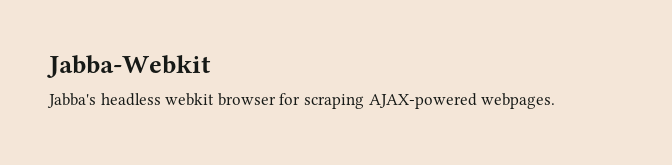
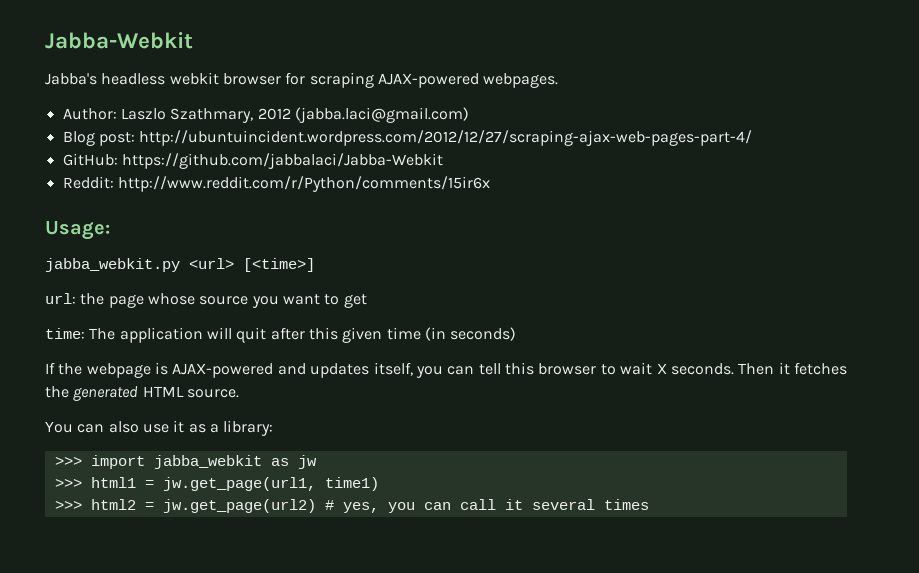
(556, 101) none -> [62,107,469,123] [62,130,753,146] [62,153,443,169] [62,176,490,192] [45,221,110,240] [45,258,315,272] [45,293,367,308] [45,327,517,343] [45,362,847,378] [45,386,239,401] [45,420,274,436] [54,455,317,469] [54,477,379,491] [54,499,649,513] // Author: Laszlo Szathmary, 2012 (jabba.laci@gmail.com) // Blog post: http://ubuntuincident.wordpress.com/2012/12/27/scraping-ajax-web-pages-part-4/ // GitHub: https://github.com/jabbalaci/Jabba-Webkit // Reddit: http://www.reddit.com/r/Python/comments/15ir6x // Usage: // jabba_webkit.py <url> [<time>] // url: the page whose source you want to get // time: The application will quit after this given time (in seconds) // If the webpage is AJAX-powered and updates itself, you can tell this browser to wait X seconds. Then it fetches the generated HTML source. // You can also use it as a library: // >>> import jabba_webkit as jw // >>> html1 = jw.get_page(url1, time1) // >>> html2 = jw.get_page(url2) # yes, you can call it several times

